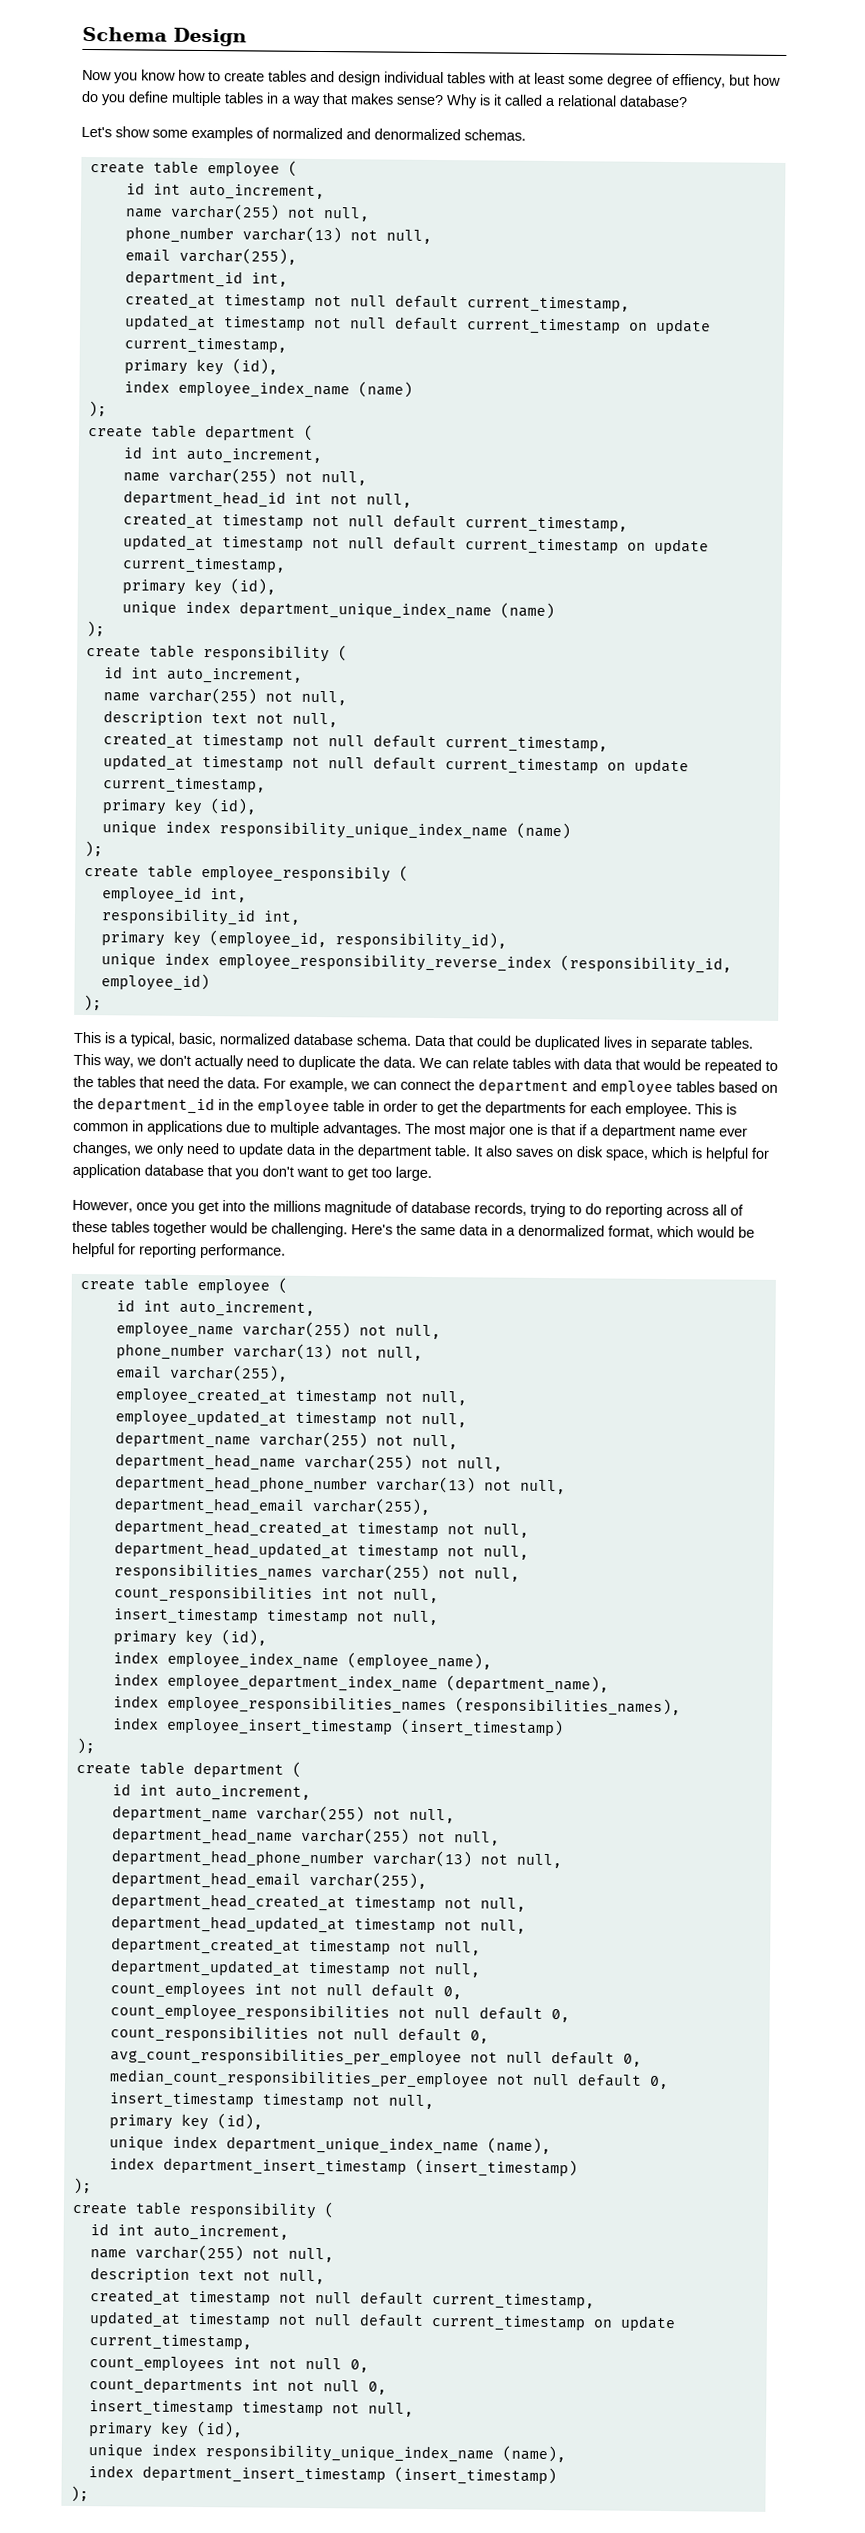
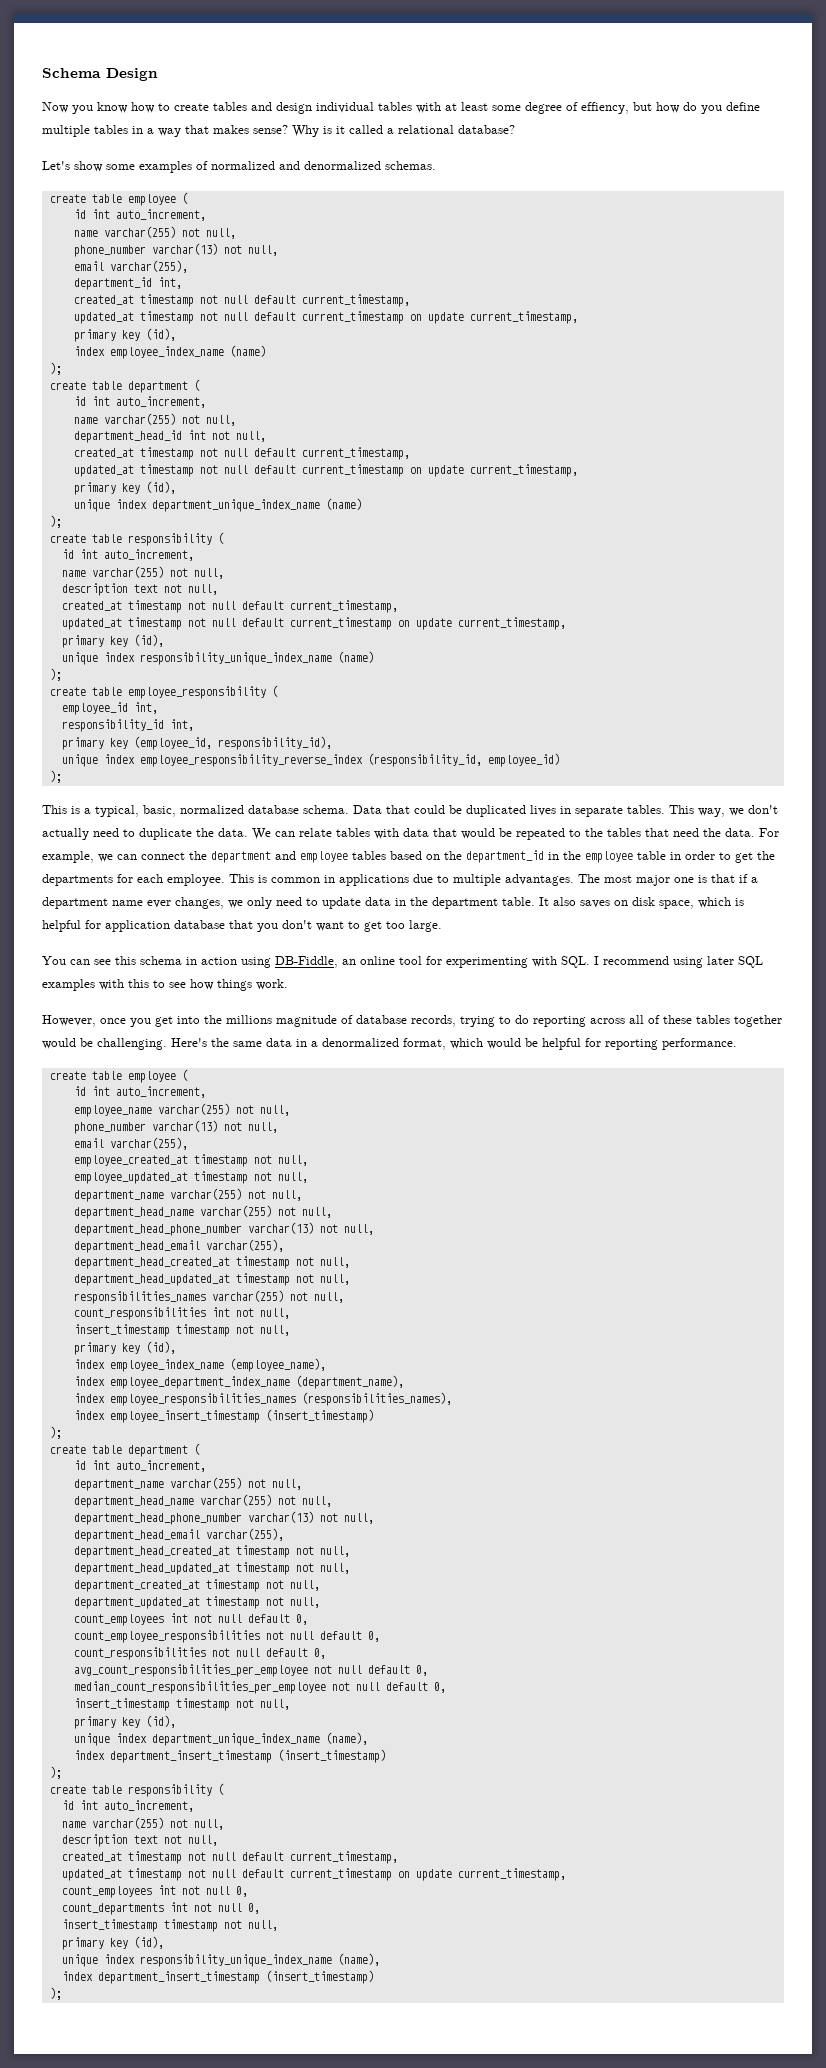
[200,865,391,883] employee_responsibily -> [127,686,266,699] employee_responsibility
(432, 1173) none -> [42,956,763,968] [42,979,288,991] // You can see this schema in action using DB-Fiddle, an online tool for experimenting with SQL. I recommend using later SQL examples with this to see how things work.

